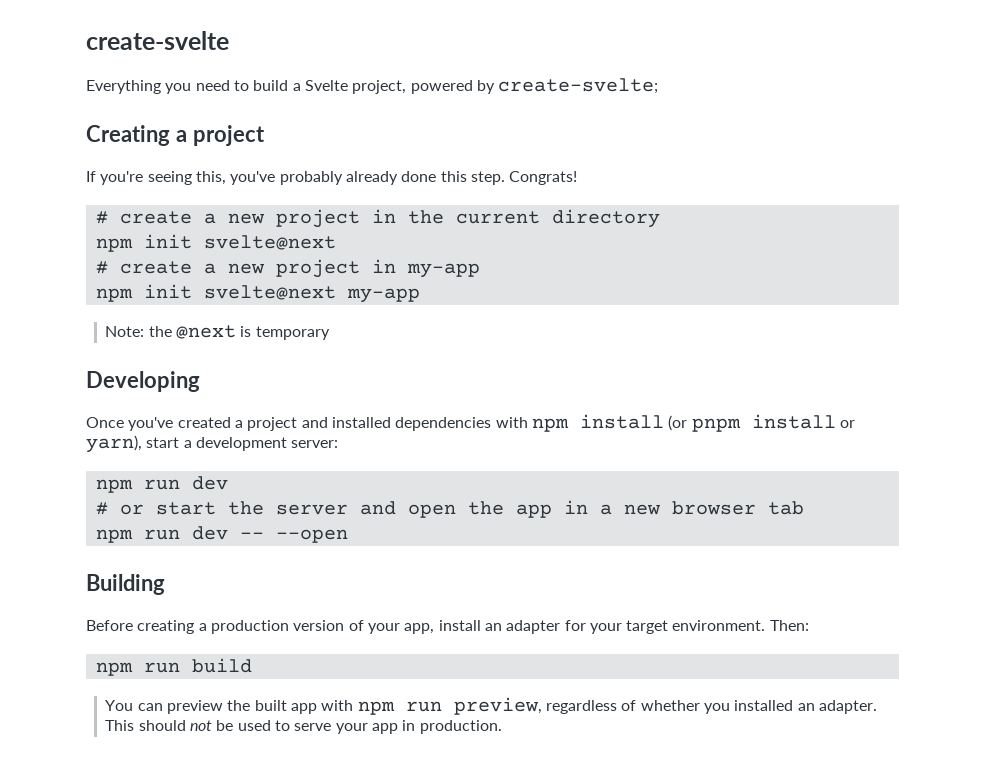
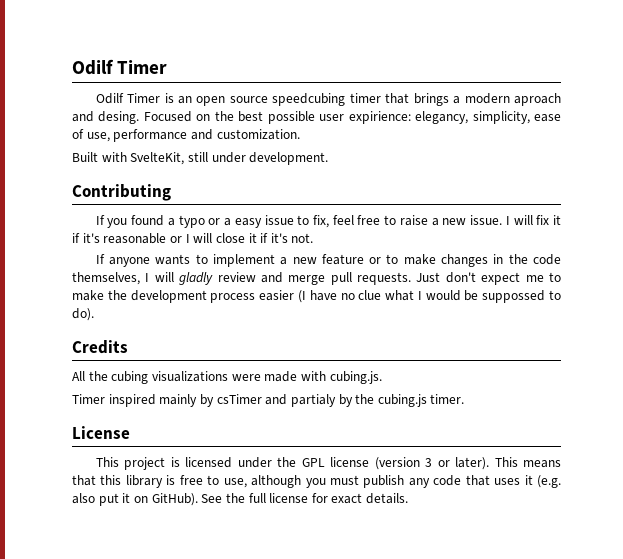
[86,31,229,50] [86,78,659,94] [86,125,265,146] [86,171,578,185] [95,209,660,228] [95,234,336,252] [95,259,480,278] [95,284,420,303] [105,325,330,340] [86,371,200,392] [86,414,855,432] [86,435,339,453] [95,476,228,493] [95,500,804,518] [95,526,348,543] [86,574,165,595] [86,620,809,634] [95,658,252,676] [105,697,877,715] [105,720,502,734] create-svelte // Everything you need to build a Svelte project, powered by create-svelte; // Creating a project // If you're seeing this, you've probably already done this step. Congrats! // # create a new project in the current directory // npm init svelte@next // # create a new project in my-app // npm init svelte@next my-app // Note: the @next is temporary // Developing // Once you've created a project and installed dependencies with npm install (or pnpm install or yarn), start a development server: // npm run dev // # or start the server and open the app in a new browser tab // npm run dev -- --open // Building // Before creating a production version of your app, install an adapter for your target environment. Then: // npm run build // You can preview the built app with npm run preview, regardless of whether you installed an adapter. This should not be used to serve your app in production. -> [72,59,168,75] [95,93,562,106] [72,111,561,124] [72,129,300,142] [72,152,329,165] [72,184,171,201] [95,215,561,228] [72,233,314,244] [95,254,561,267] [72,272,561,285] [72,290,561,303] [72,308,94,321] [72,340,128,354] [72,371,382,384] [72,394,465,407] [72,426,130,439] [95,457,562,470] [72,475,561,488] [72,493,409,506] Odilf Timer // Odilf Timer is an open source speedcubing timer that brings a modern aproach and desing. Focused on the best possible user expirience: elegancy, simplicity, ease of use, performance and customization. // Built with SvelteKit, still under development. // Contributing // If you found a typo or a easy issue to fix, feel free to raise a new issue. I will fix it if it's reasonable or I will close it if it's not. // If anyone wants to implement a new feature or to make changes in the code themselves, I will gladly review and merge pull requests. Just don't expect me to make the development process easier (I have no clue what I would be suppossed to do). // Credits // All the cubing visualizations were made with cubing.js. // Timer inspired mainly by csTimer and partialy by the cubing.js timer. // License // This project is licensed under the GPL license (version 3 or later). This means that this library is free to use, although you must publish any code that uses it (e.g. also put it on GitHub). See the full license for exact details.

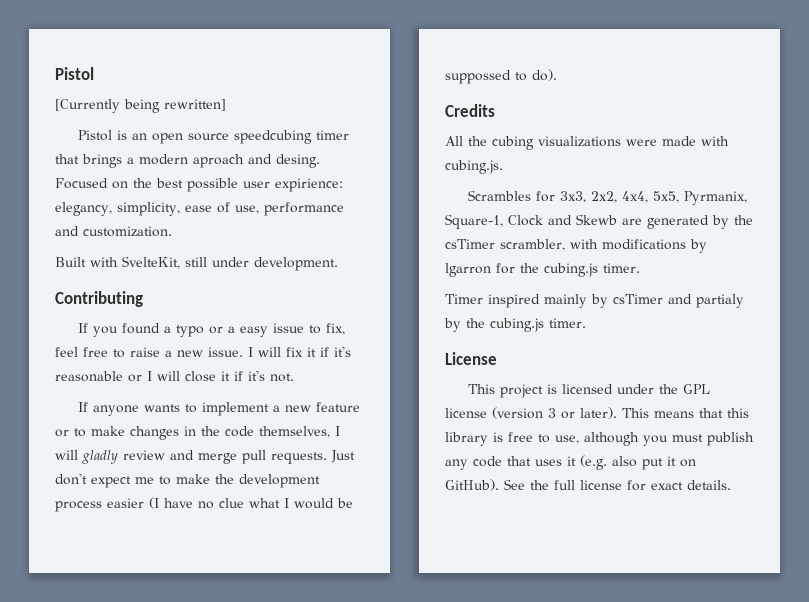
[72,59,168,75] [95,93,161,104] Odilf Timer // Odilf Timer -> [55,67,94,80] [55,99,226,113] [77,130,112,141] Pistol // [Currently being rewritten] // Pistol
(382, 377) none -> [467,190,747,205] [445,214,753,229] [445,239,707,253] [445,263,640,277] // Scrambles for 3x3, 2x2, 4x4, 5x5, Pyrmanix, Square-1, Clock and Skewb are generated by the csTimer scrambler, with modifications by lgarron for the cubing.js timer.

